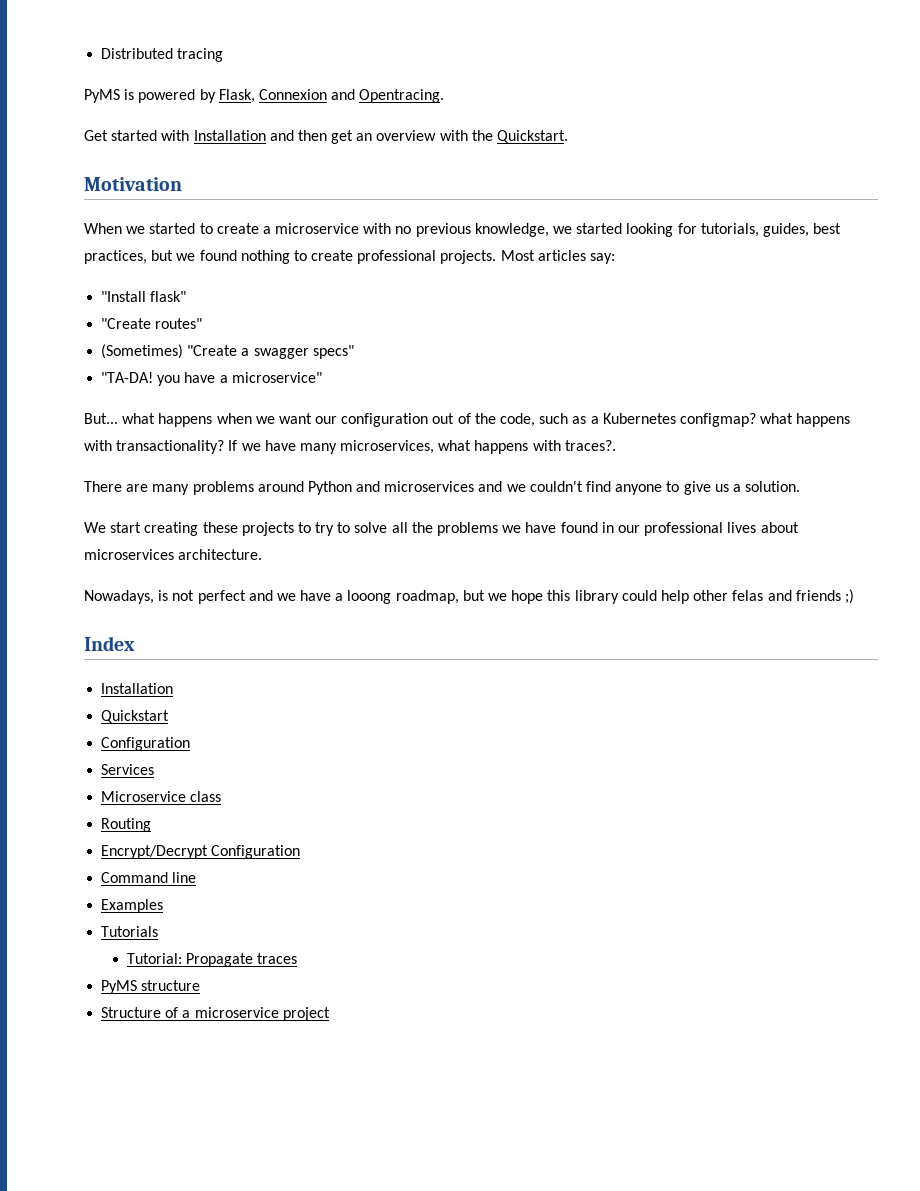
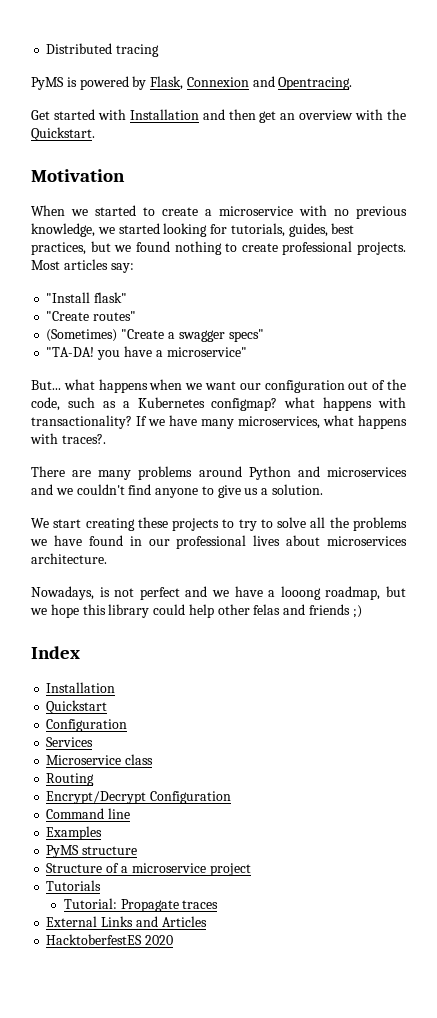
[101,926,159,937] [126,953,297,967] // Tutorials // Tutorial: Propagate traces -> (103, 833) none
(330, 1014) none -> [46,880,102,891] [63,898,219,912] [46,916,207,927] [46,934,174,945] // Tutorials // Tutorial: Propagate traces // External Links and Articles // HacktoberfestES 2020

